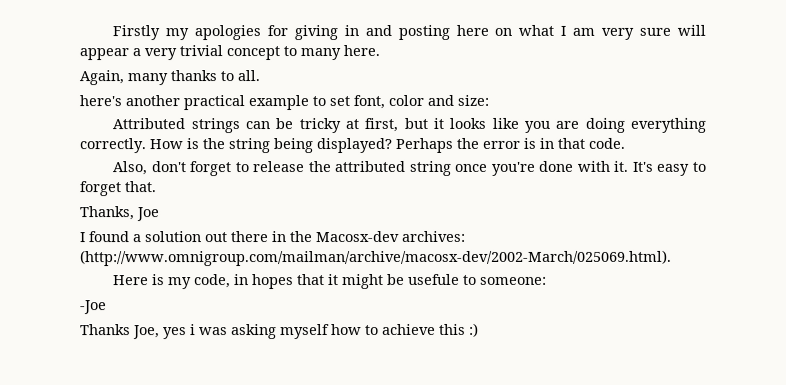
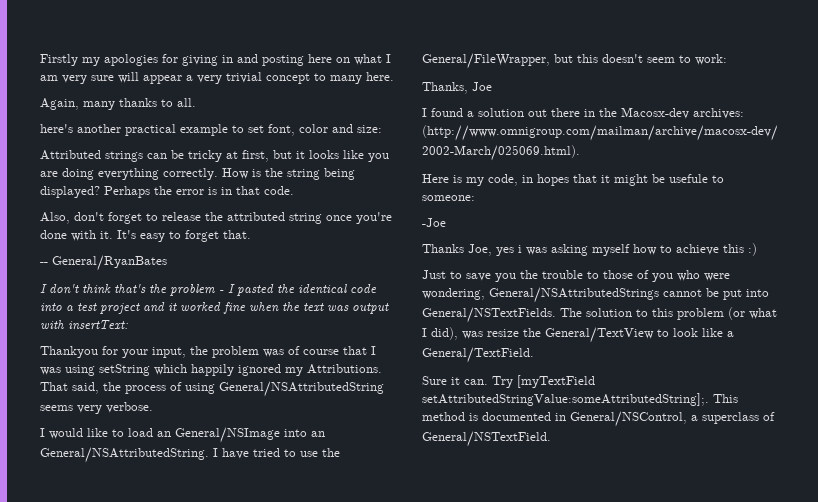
(156, 187) none -> [40,255,167,271] [40,284,377,296] [40,302,389,314] [40,320,128,330] [40,346,376,358] [40,364,382,376] [40,381,384,397] [40,402,153,414] [40,427,325,443] [40,447,340,463] [422,53,727,69] // -- General/RyanBates // I don't think that's the problem - I pasted the identical code into a test project and it worked fine when the text was output with insertText: // Thankyou for your input, the problem was of course that I was using setString which happily ignored my Attributions. That said, the process of using General/NSAttributedString seems very verbose. // I would like to load an General/NSImage into an General/NSAttributedString. I have tried to use the General/FileWrapper, but this doesn't seem to work:
(479, 329) none -> [422,270,730,282] [422,287,769,303] [422,307,777,323] [422,327,734,343] [422,347,534,363] [422,375,595,388] [422,393,738,406] [422,411,775,427] [422,431,551,447] // Just to save you the trouble to those of you who were wondering, General/NSAttributedStrings cannot be put into General/NSTextFields. The solution to this problem (or what I did), was resize the General/TextView to look like a General/TextField. // Sure it can. Try [myTextField setAttributedStringValue:someAttributedString];. This method is documented in General/NSControl, a superclass of General/NSTextField.

